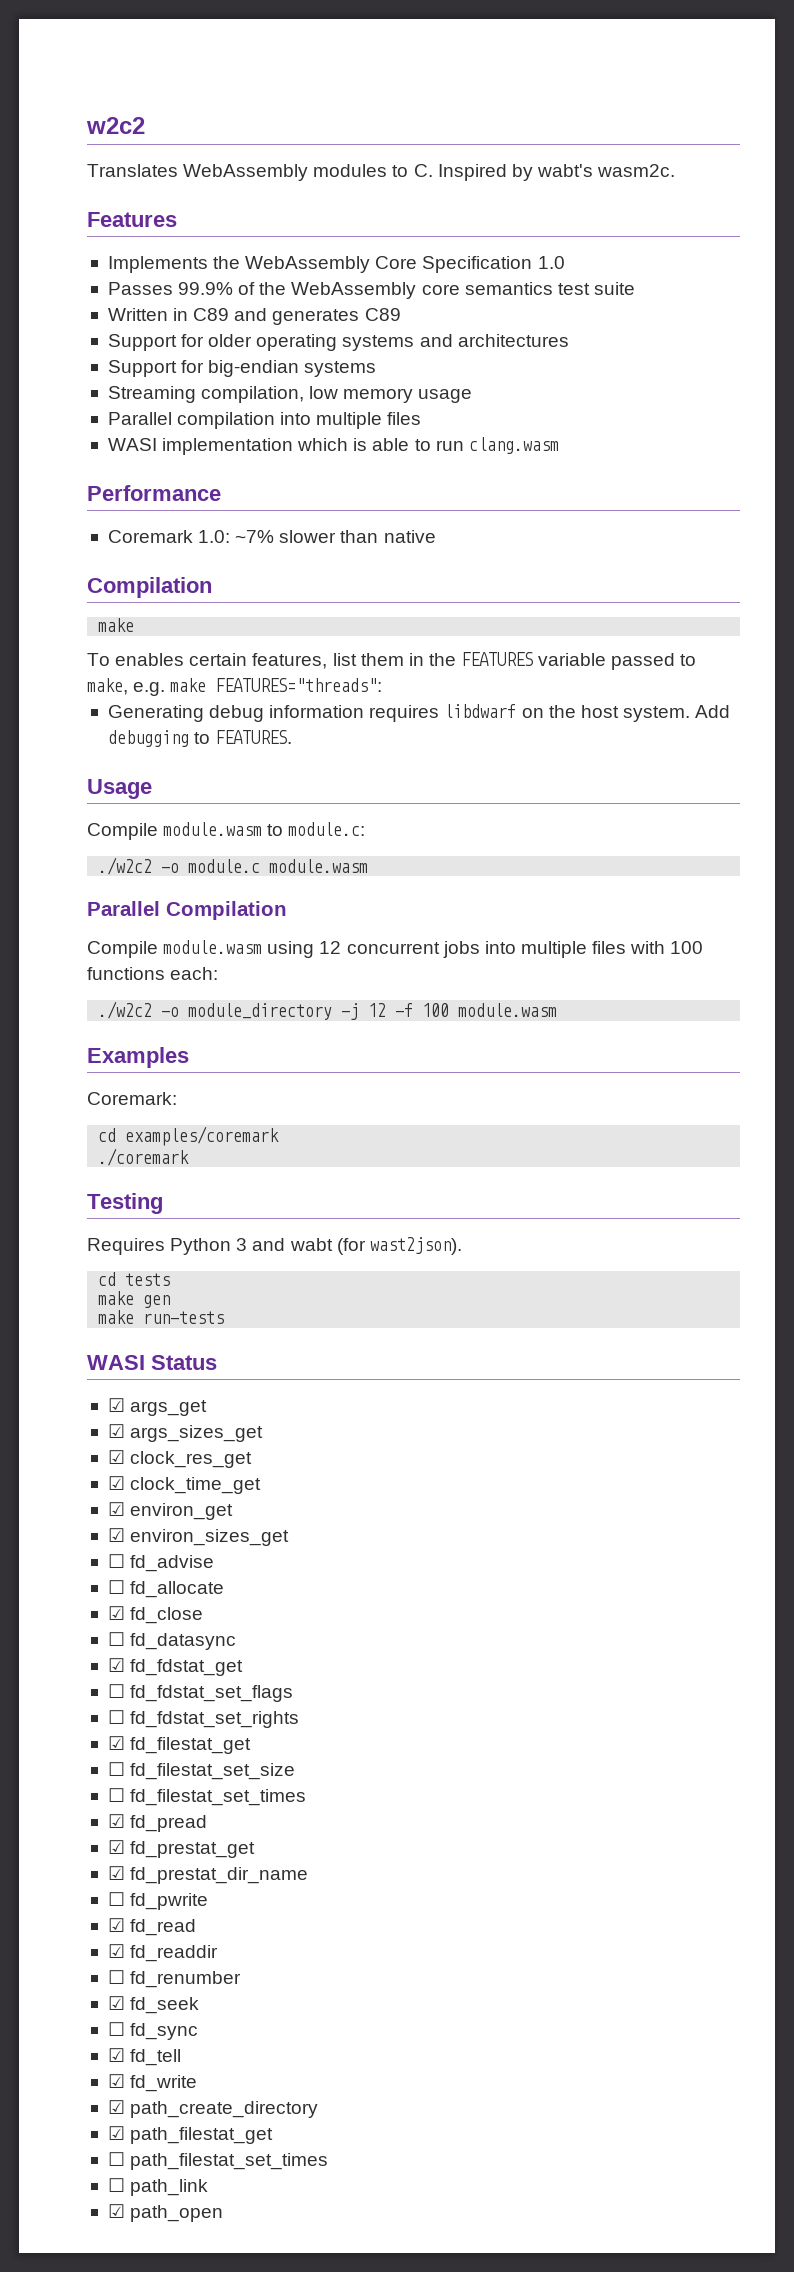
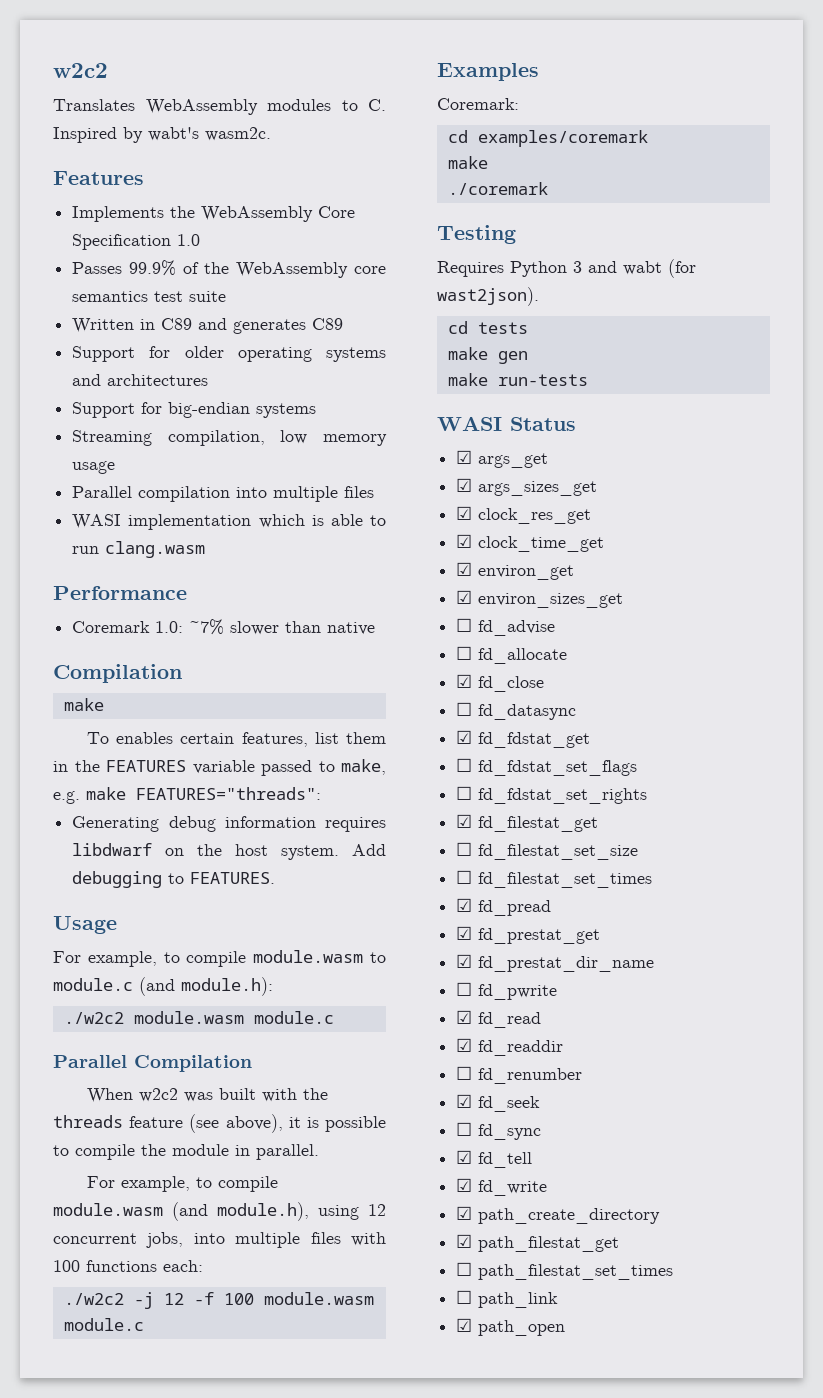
[87,822,366,840] [98,857,369,875] Compile module.wasm to module.c: // ./w2c2 -o module.c module.wasm -> [53,950,387,967] [53,977,273,996] [63,1011,334,1024] For example, to compile module.wasm to module.c (and module.h): // ./w2c2 module.wasm module.c
[87,940,263,958] Compile module.wasm -> [86,1088,328,1103] [53,1114,386,1133] [53,1144,319,1160] [86,1176,278,1192] [53,1202,309,1221] When w2c2 was built with the threads feature (see above), it is possible to compile the module in parallel. // For example, to compile module.wasm (and module.h),
[442,941,480,958] jobs -> [146,1232,184,1248] jobs,
[161,1003,333,1020] -o module_directory -> (124, 1299) none
(558, 1010) none -> [63,1318,144,1331] module.c
(280, 1136) none -> [447,156,488,169] // make

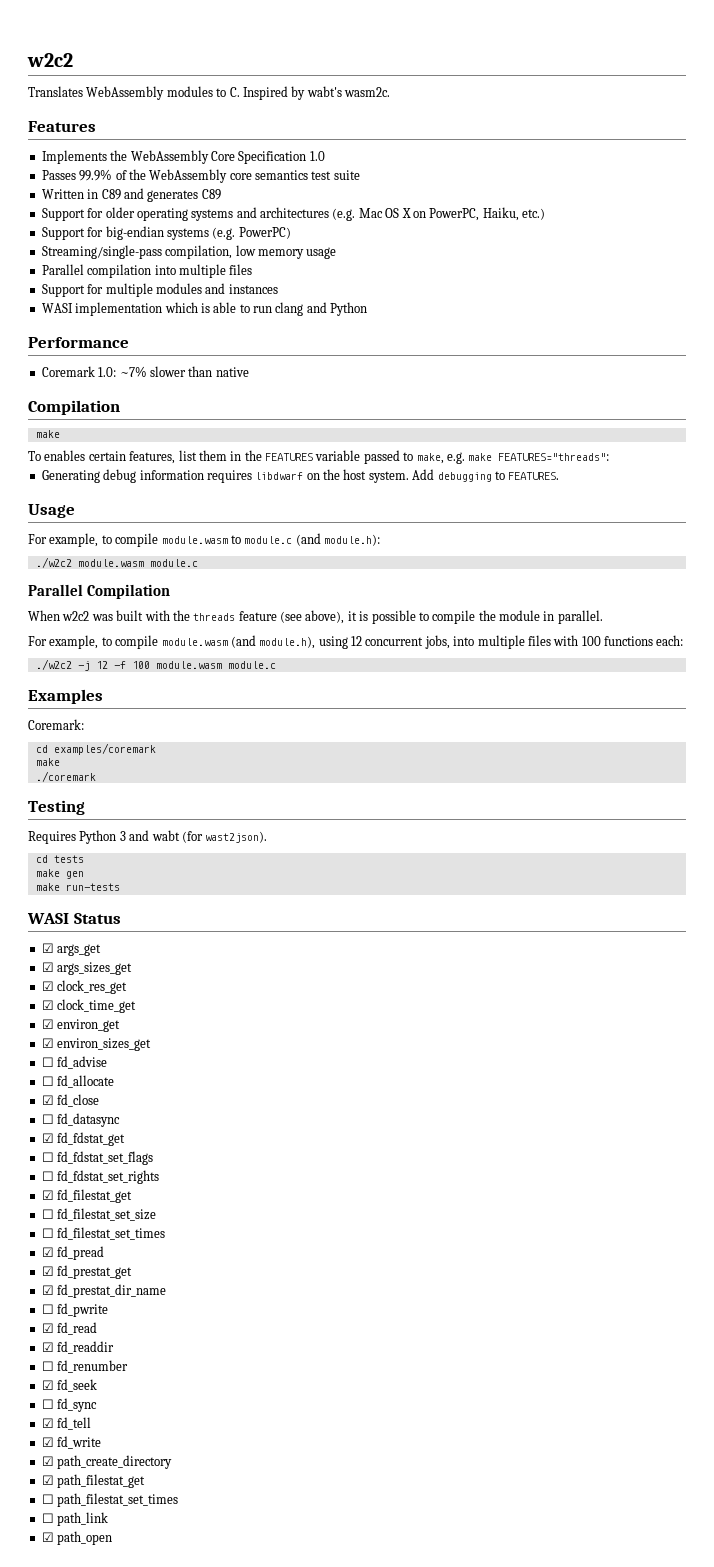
(209, 380) none -> [332,207,545,221] (e.g. Mac OS X on PowerPC, Haiku, etc.)
[72,430,153,446] // Streaming -> [212,227,291,240] [41,245,162,259] (e.g. PowerPC) // Streaming/single-pass
(375, 492) none -> [41,283,278,297] // Support for multiple modules and instances
[105,541,206,558] clang.wasm -> [275,302,368,316] clang and Python

